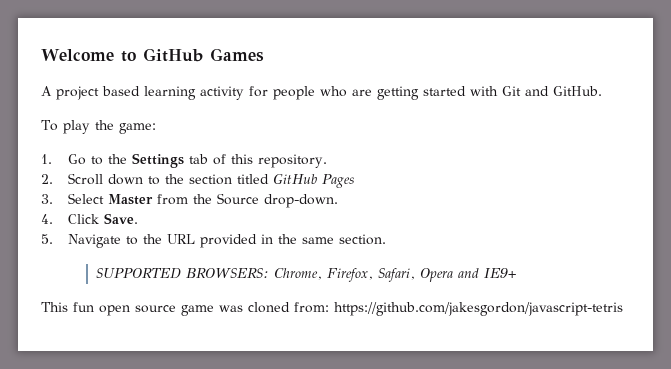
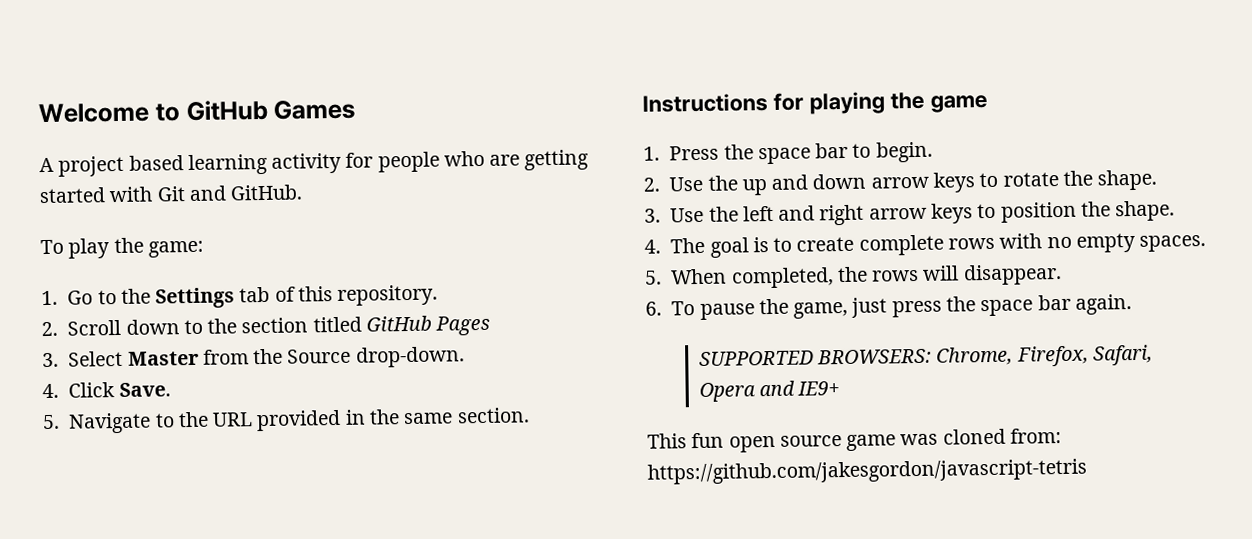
(387, 239) none -> [642,91,988,115] [643,141,933,165] [643,169,1158,196] [644,200,1176,226] [644,232,1207,258] [645,264,1062,289] [645,294,1132,320] // Instructions for playing the game // 1. Press the space bar to begin. // 2. Use the up and down arrow keys to rotate the shape. // 3. Use the left and right arrow keys to position the shape. // 4. The goal is to create complete rows with no empty spaces. // 5. When completed, the rows will disappear. // 6. To pause the game, just press the space bar again.

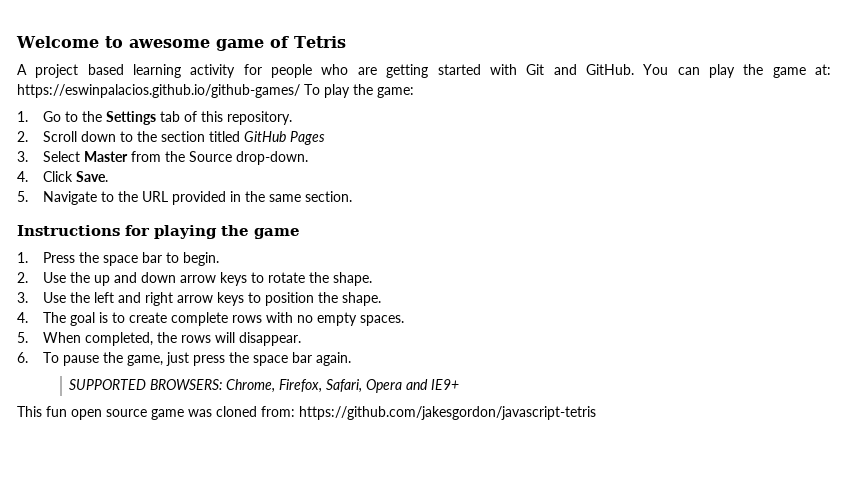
[185,99,356,122] GitHub Games -> [128,36,346,51] awesome game of Tetris
(304, 192) // -> [643,64,832,78] [17,84,300,98] You can play the game at: https://eswinpalacios.github.io/github-games/

